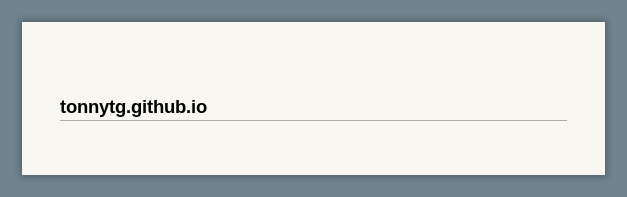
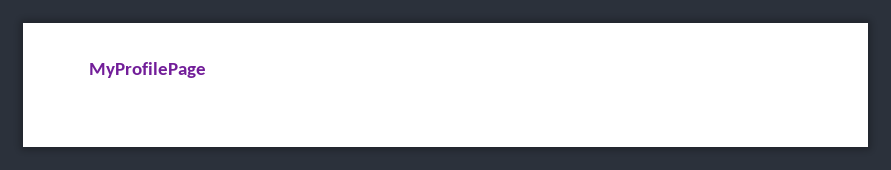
[60,100,207,117] tonnytg.github.io -> [89,62,206,78] MyProfilePage

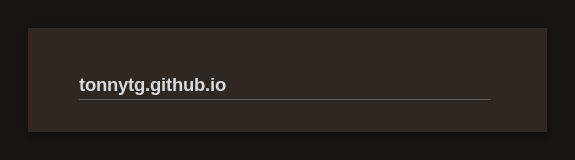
[89,62,206,78] MyProfilePage -> [79,78,226,95] tonnytg.github.io

